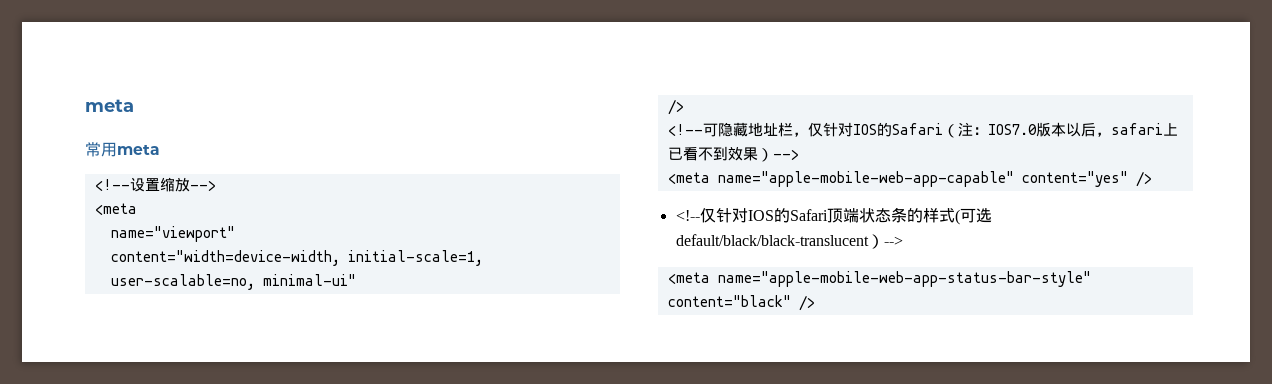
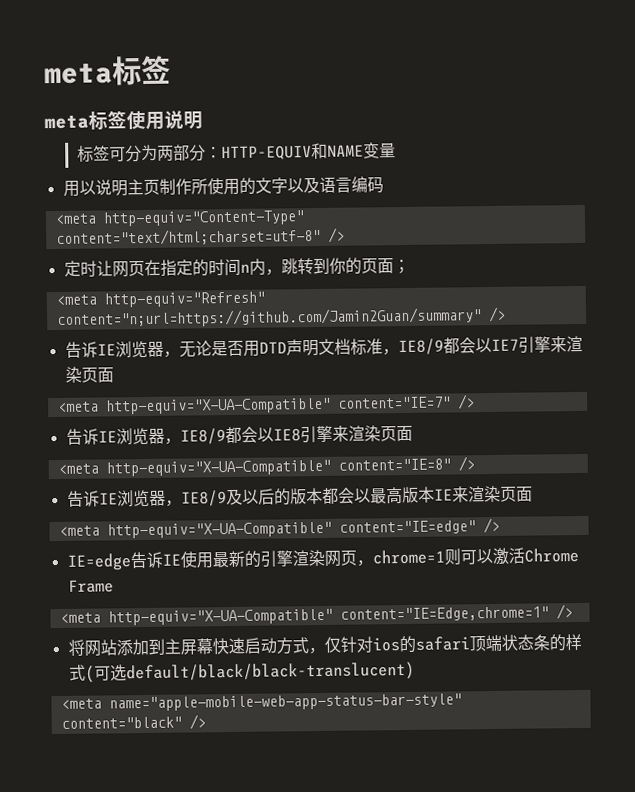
[85,99,134,112] [85,142,160,157] [94,177,216,192] [94,203,137,215] [110,226,235,242] [110,250,483,266] [110,274,356,290] [667,99,684,115] [667,122,1178,138] [667,146,799,162] [667,171,1152,187] [675,208,828,223] meta // 常用meta // <!--设置缩放--> // <meta // name="viewport" // content="width=device-width, initial-scale=1, user-scalable=no, minimal-ui" // /> // <!--可隐藏地址栏，仅针对IOS的Safari（注：IOS7.0版本以后，safari上已看不到效果）--> // <meta name="apple-mobile-web-app-capable" content="yes" /> // <!--仅针对IOS的Safari -> [44,55,171,86] [44,110,203,130] [76,142,396,163] [62,176,384,197] [54,210,305,227] [55,227,345,247] [63,257,410,278] [55,291,265,308] [56,306,506,329] [64,335,583,358] [64,366,114,383] [57,394,475,415] [65,425,413,445] [57,456,475,477] [66,485,533,507] [58,517,500,539] [66,547,579,571] [67,579,114,593] [59,604,573,626] [67,635,470,657] meta标签 // meta标签使用说明 // 标签可分为两部分：HTTP-EQUIV和NAME变量 // 用以说明主页制作所使用的文字以及语言编码 // <meta http-equiv="Content-Type" content="text/html;charset=utf-8" /> // 定时让网页在指定的时间n内，跳转到你的页面； // <meta http-equiv="Refresh" content="n;url=https://github.com/Jamin2Guan/summary" /> // 告诉IE浏览器，无论是否用DTD声明文档标准，IE8/9都会以IE7引擎来渲染页面 // <meta http-equiv="X-UA-Compatible" content="IE=7" /> // 告诉IE浏览器，IE8/9都会以IE8引擎来渲染页面 // <meta http-equiv="X-UA-Compatible" content="IE=8" /> // 告诉IE浏览器，IE8/9及以后的版本都会以最高版本IE来渲染页面 // <meta http-equiv="X-UA-Compatible" content="IE=edge" /> // IE=edge告诉IE使用最新的引擎渲染网页，chrome=1则可以激活Chrome Frame // <meta http-equiv="X-UA-Compatible" content="IE=Edge,chrome=1" /> // 将网站添加到主屏幕快速启动方式，仅针对ios的safari
[675,234,903,249] default/black/black-translucent）--> -> [125,661,415,683] default/black/black-translucent)

